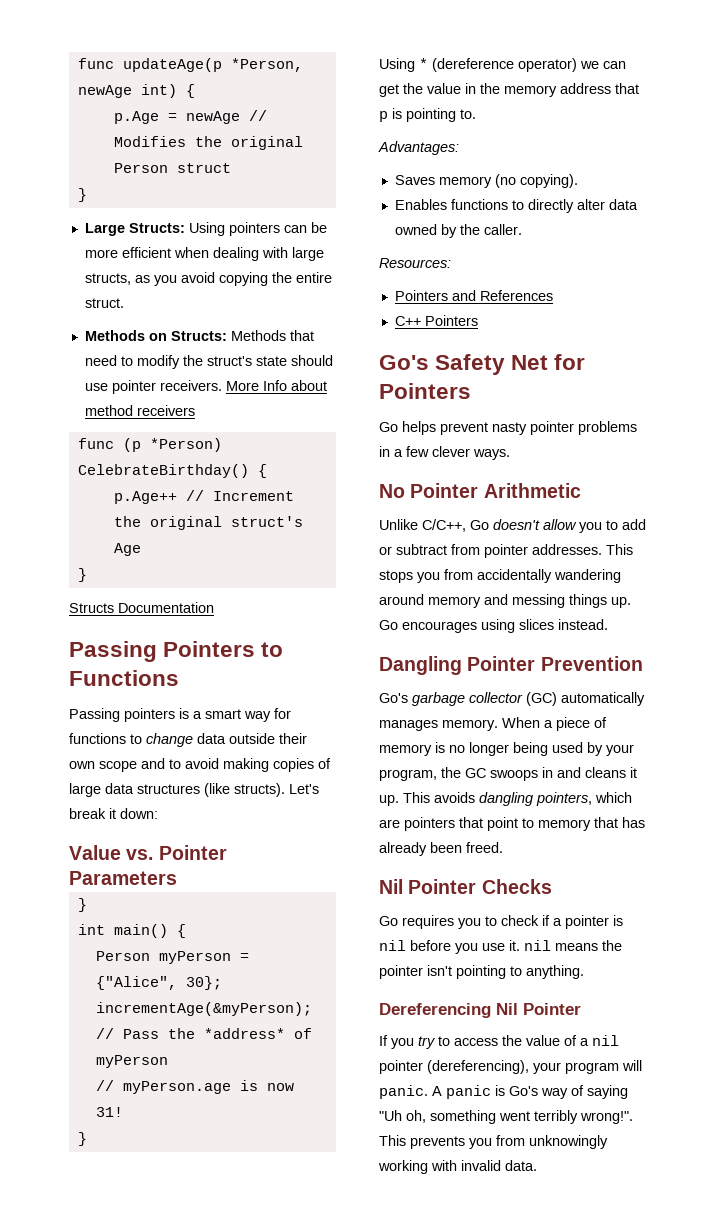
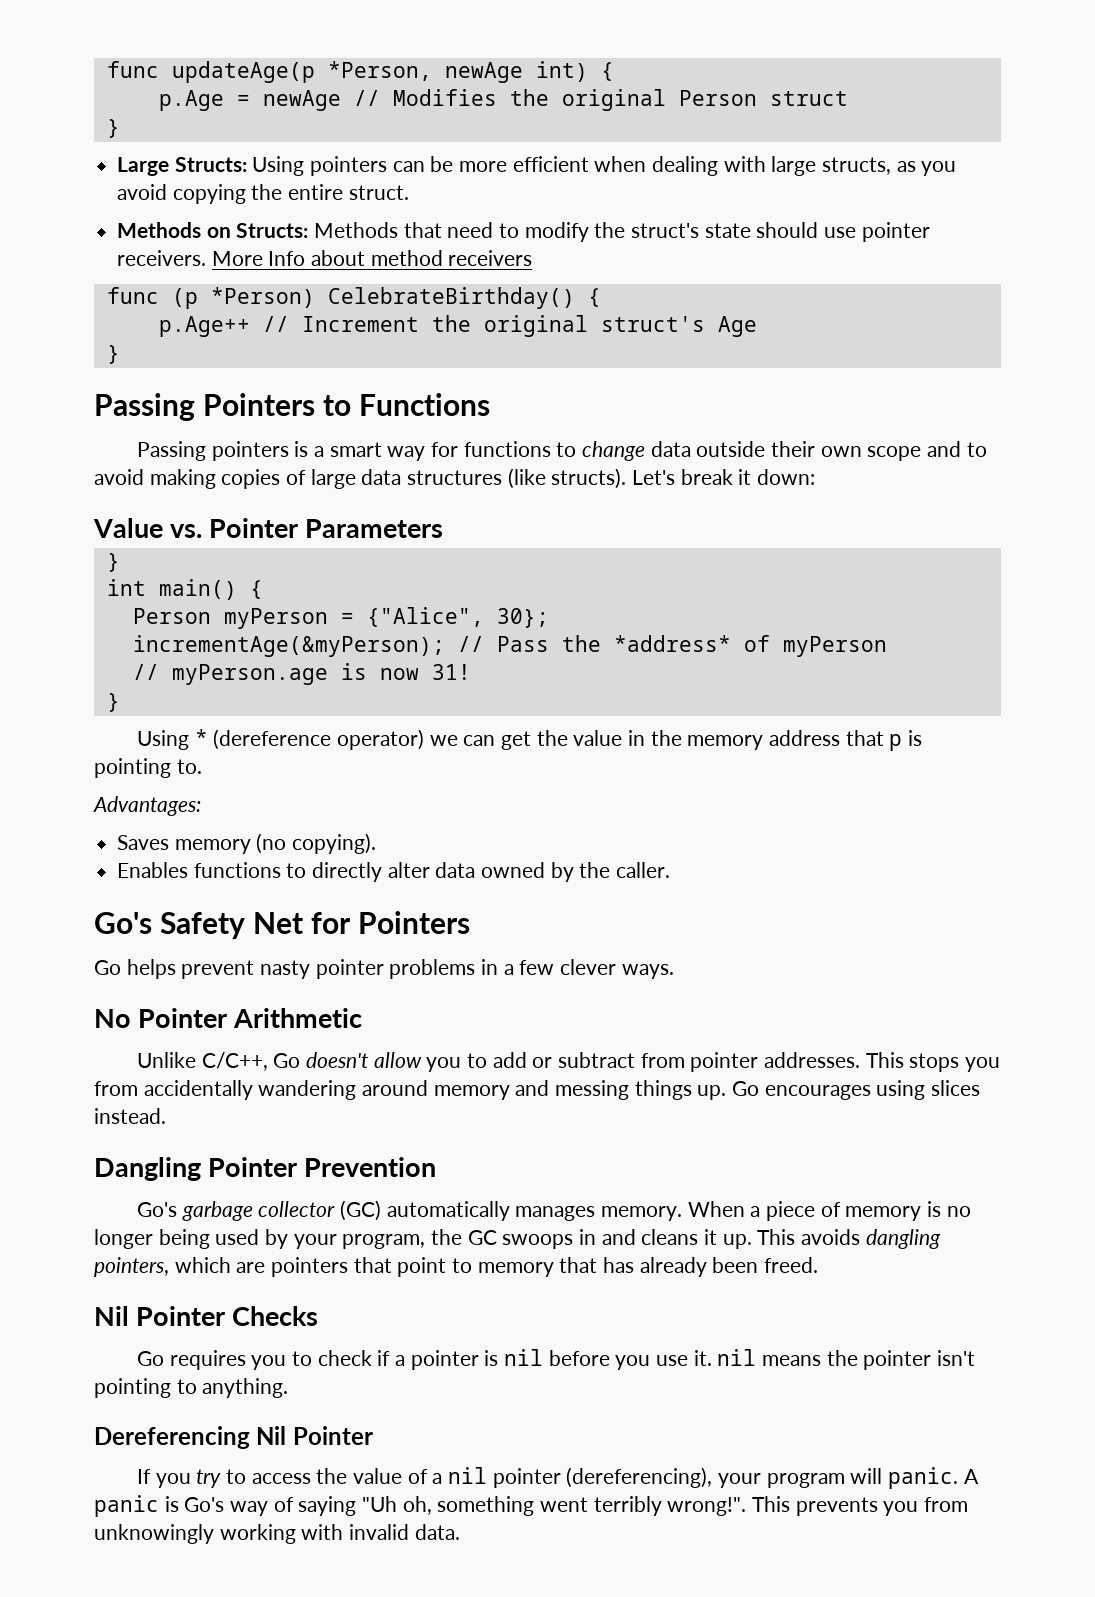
[69,602,214,613] // Structs Documentation -> (120, 354) none
[379,258,451,268] [394,290,553,301] [394,315,478,326] // Resources: // Pointers and References // C++ Pointers -> (671, 870) none

